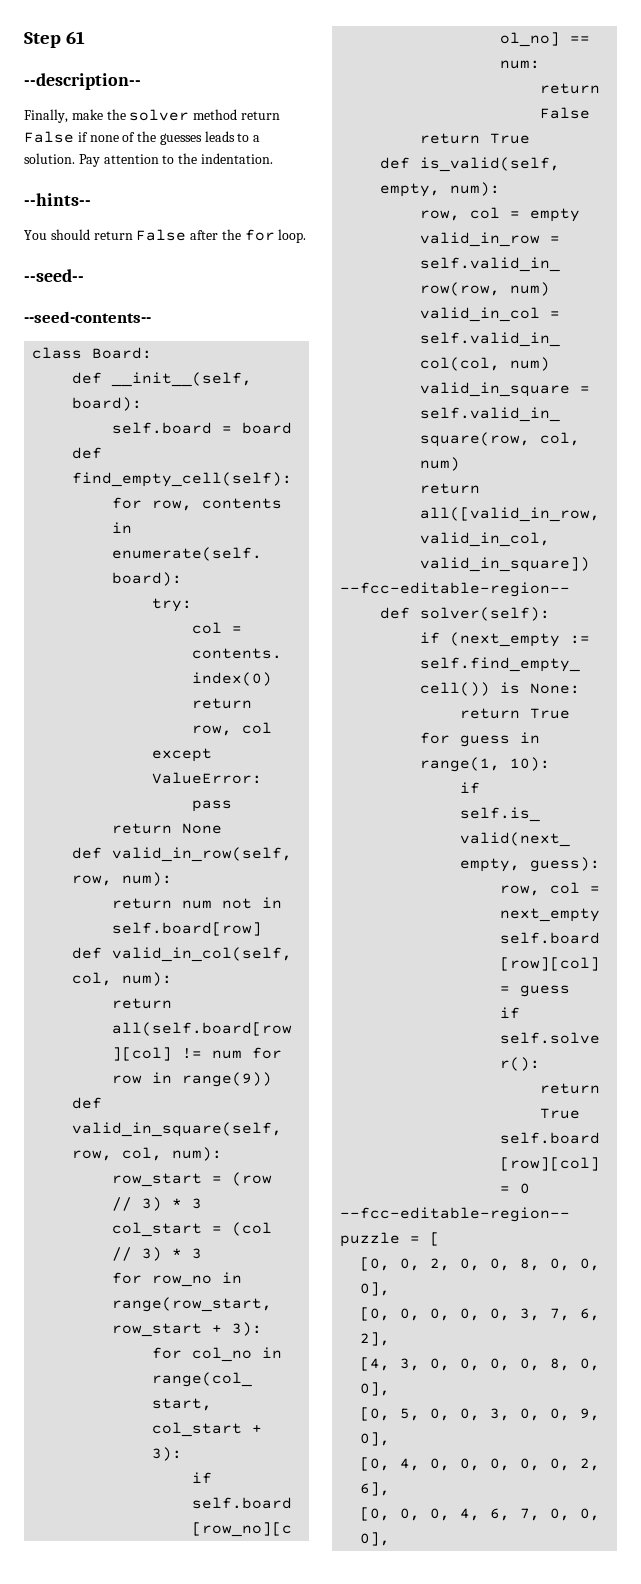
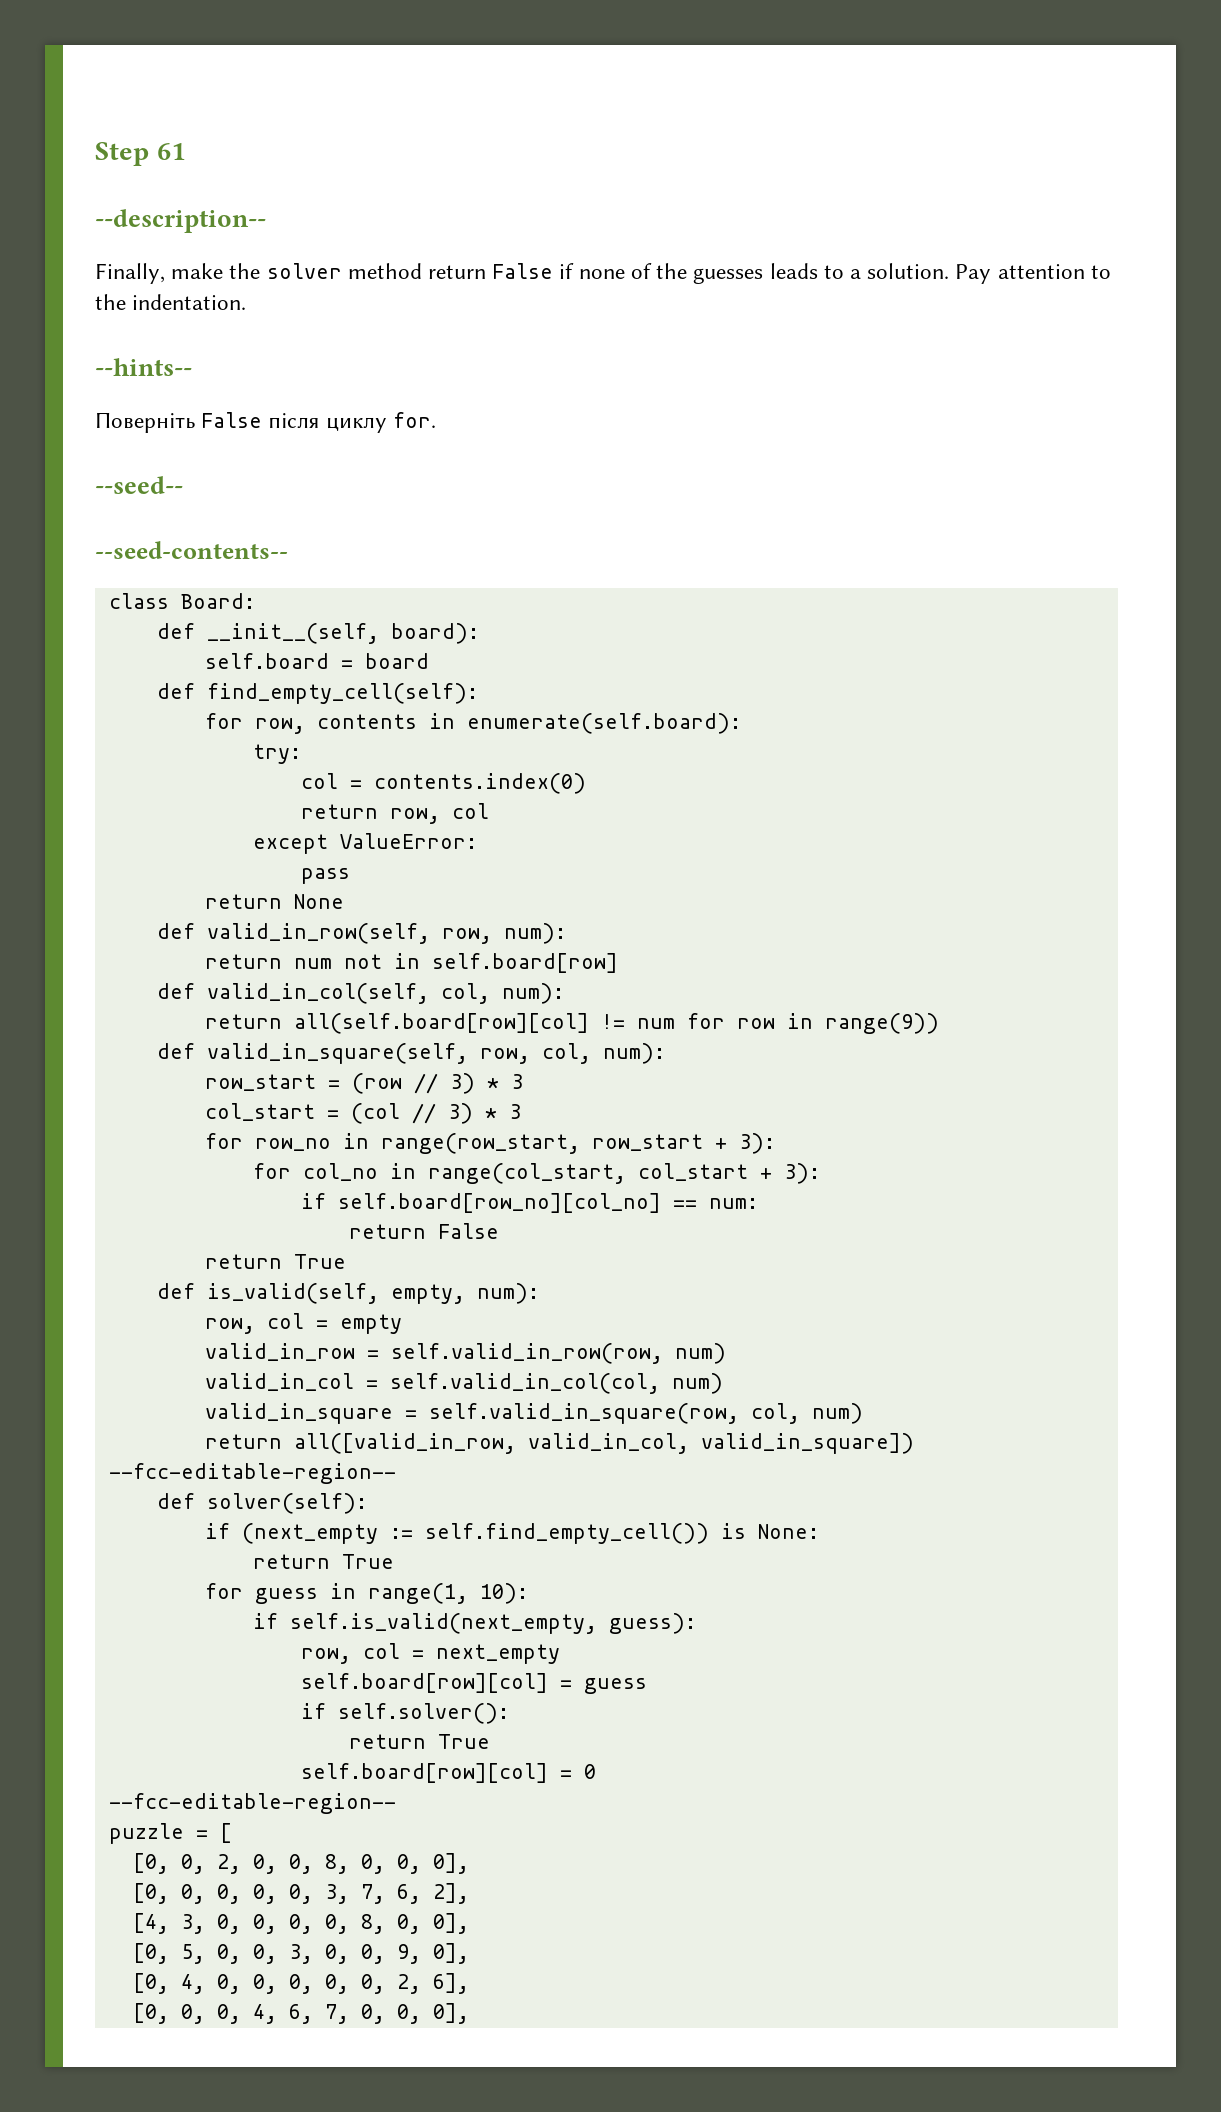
[24,229,307,243] You should return False after the for loop. -> [95,412,436,433] Поверніть False після циклу for.

